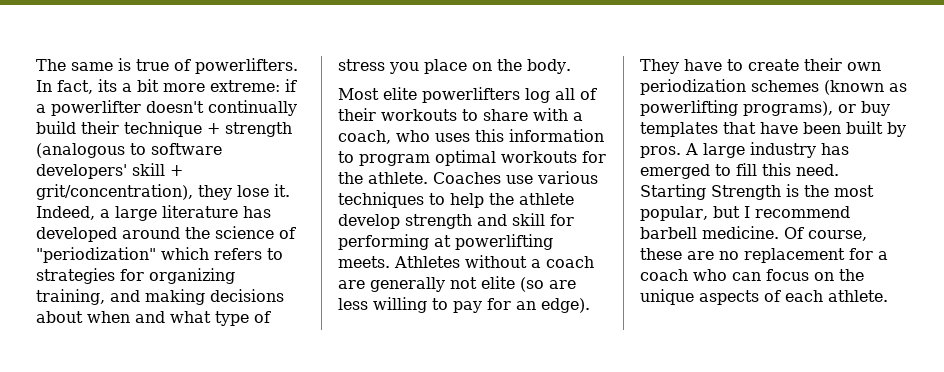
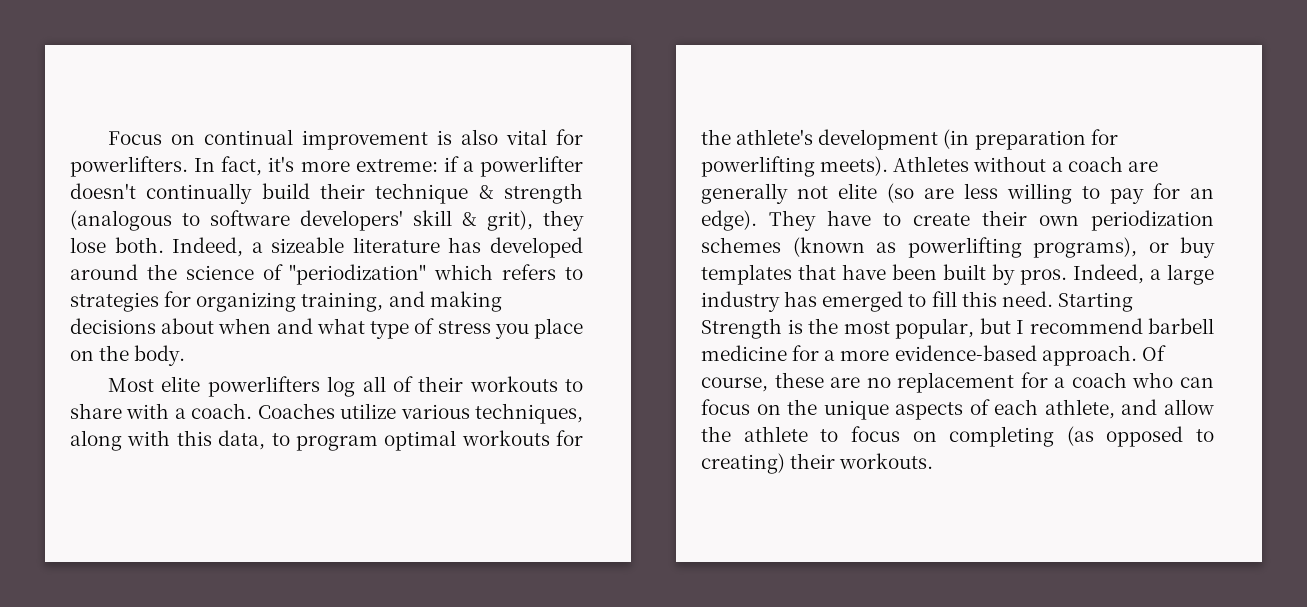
[36,58,298,74] [36,79,159,94] The same is true of powerlifters. In fact, its a bit -> [108,129,583,150] [70,156,295,177] Focus on continual improvement is also vital for powerlifters. In fact, it's
[207,123,220,134] + -> [478,185,494,199] &
[170,165,183,176] [36,184,193,200] + grit/concentration), -> [462,210,533,231] & grit),
[274,184,290,197] [36,206,157,221] it. Indeed, a large -> [114,237,345,257] both. Indeed, a sizeable
[338,129,604,144] coach, who uses this information -> [191,403,583,424] [70,430,266,451] coach. Coaches utilize various techniques, along with this data,
[368,171,598,184] [338,192,574,208] [338,213,574,229] [338,234,553,250] [338,256,390,268] athlete. Coaches use various techniques to help the athlete develop strength and skill for performing at powerlifting meets. -> [736,129,1118,150] [701,156,889,177] athlete's development (in preparation for powerlifting meets).
[685,143,698,155] A -> [1073,264,1161,284] Indeed, a
[702,226,779,239] medicine. -> [701,345,1137,366] medicine for a more evidence-based approach.
[828,290,888,302] athlete. -> [1044,399,1214,419] [701,426,1214,447] [701,453,934,474] athlete, and allow the athlete to focus on completing (as opposed to creating) their workouts.

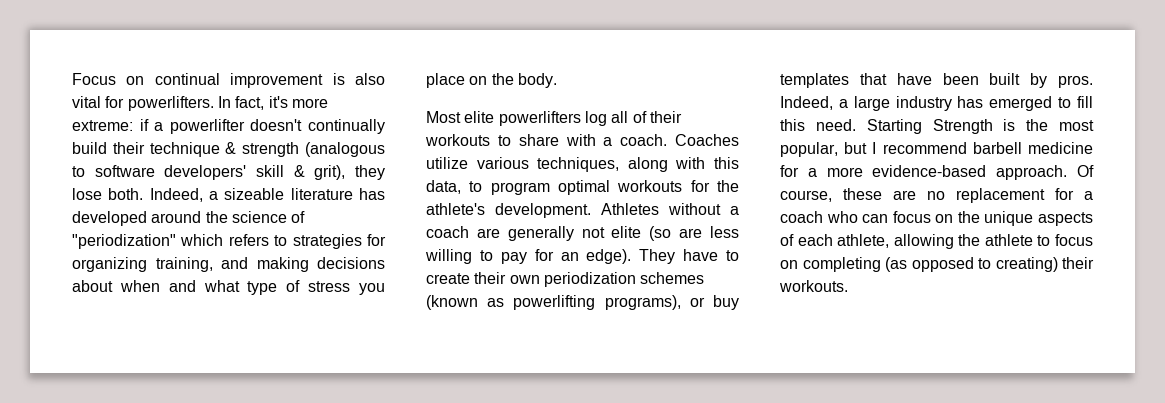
[818,129,1118,150] [701,156,889,177] development (in preparation for powerlifting meets). -> [495,203,591,218] development.
[1121,399,1214,415] and allow -> [893,234,954,249] allowing

